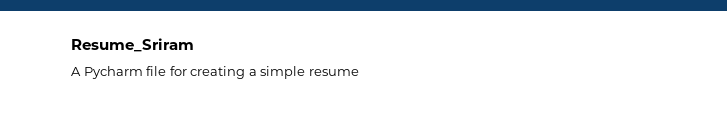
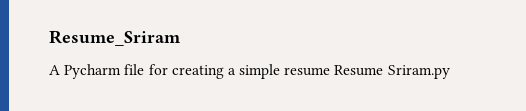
(359, 72) none -> [334,65,450,79] Resume Sriram.py

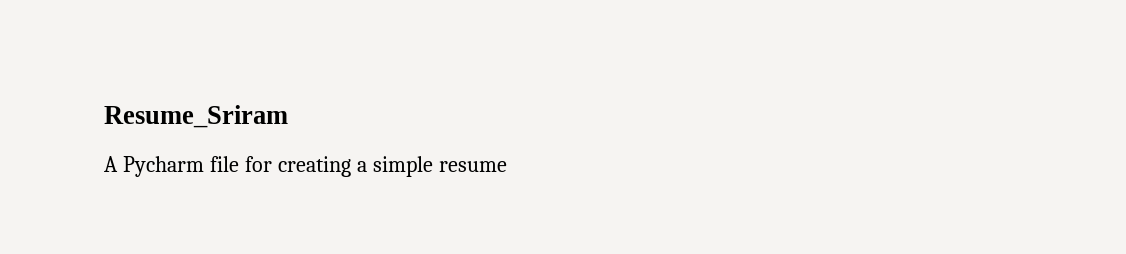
[334,65,450,79] Resume Sriram.py -> (507, 166) none

